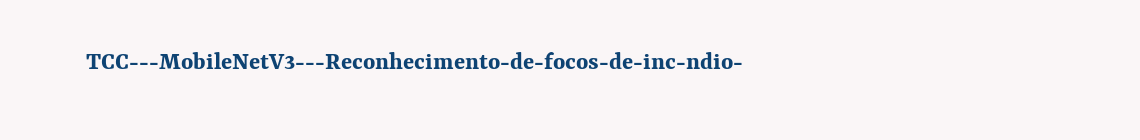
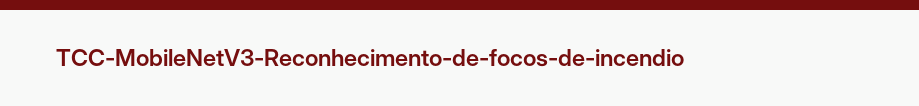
[86,52,743,69] TCC---MobileNetV3---Reconhecimento-de-focos-de-inc-ndio- -> [56,49,684,67] TCC-MobileNetV3-Reconhecimento-de-focos-de-incendio

